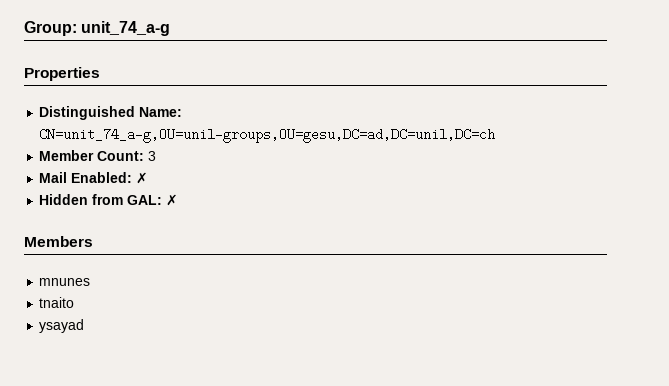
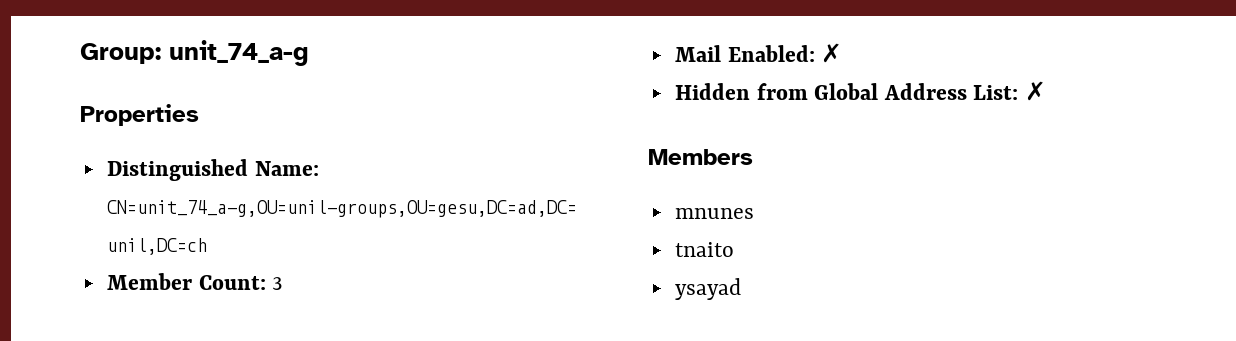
[127,195,163,205] GAL: -> [814,83,1019,100] Global Address List:

